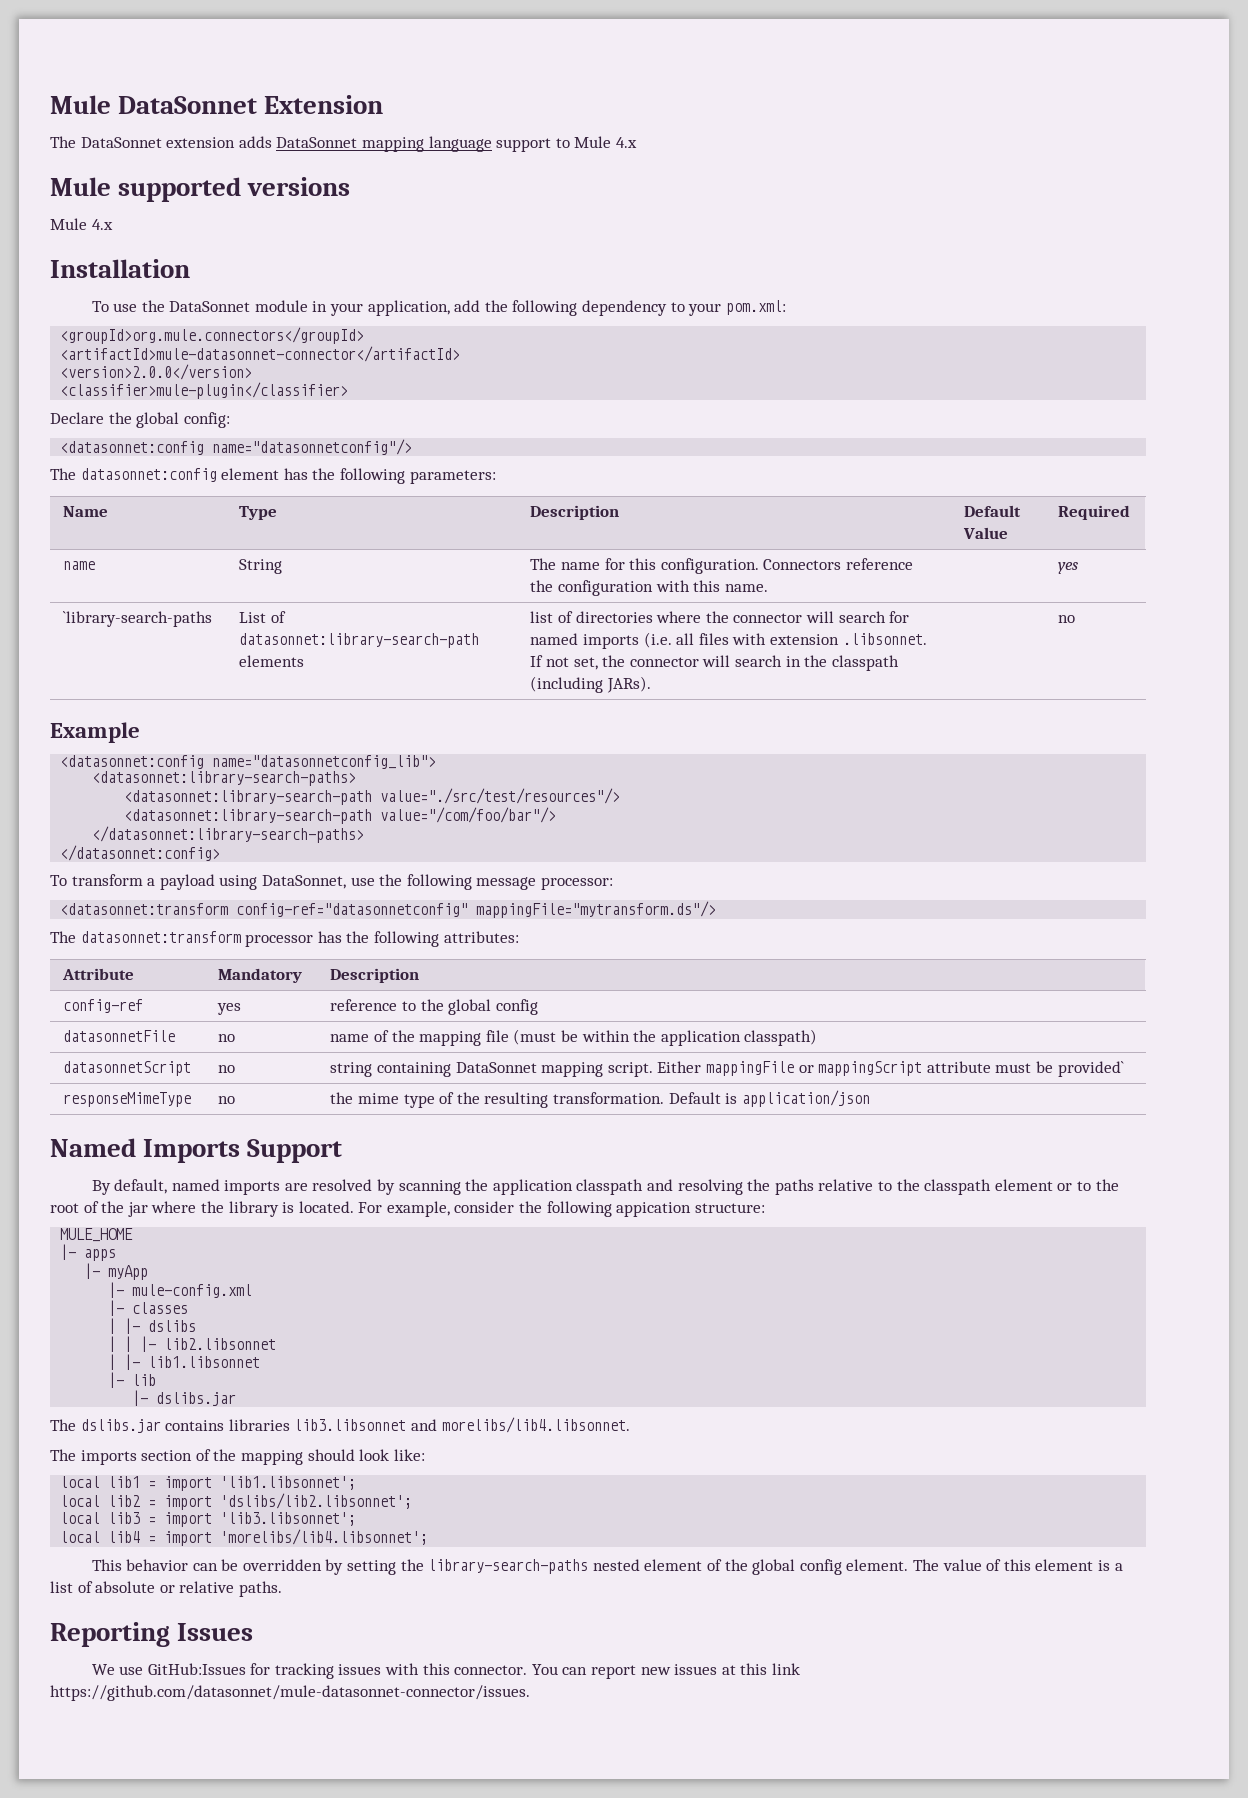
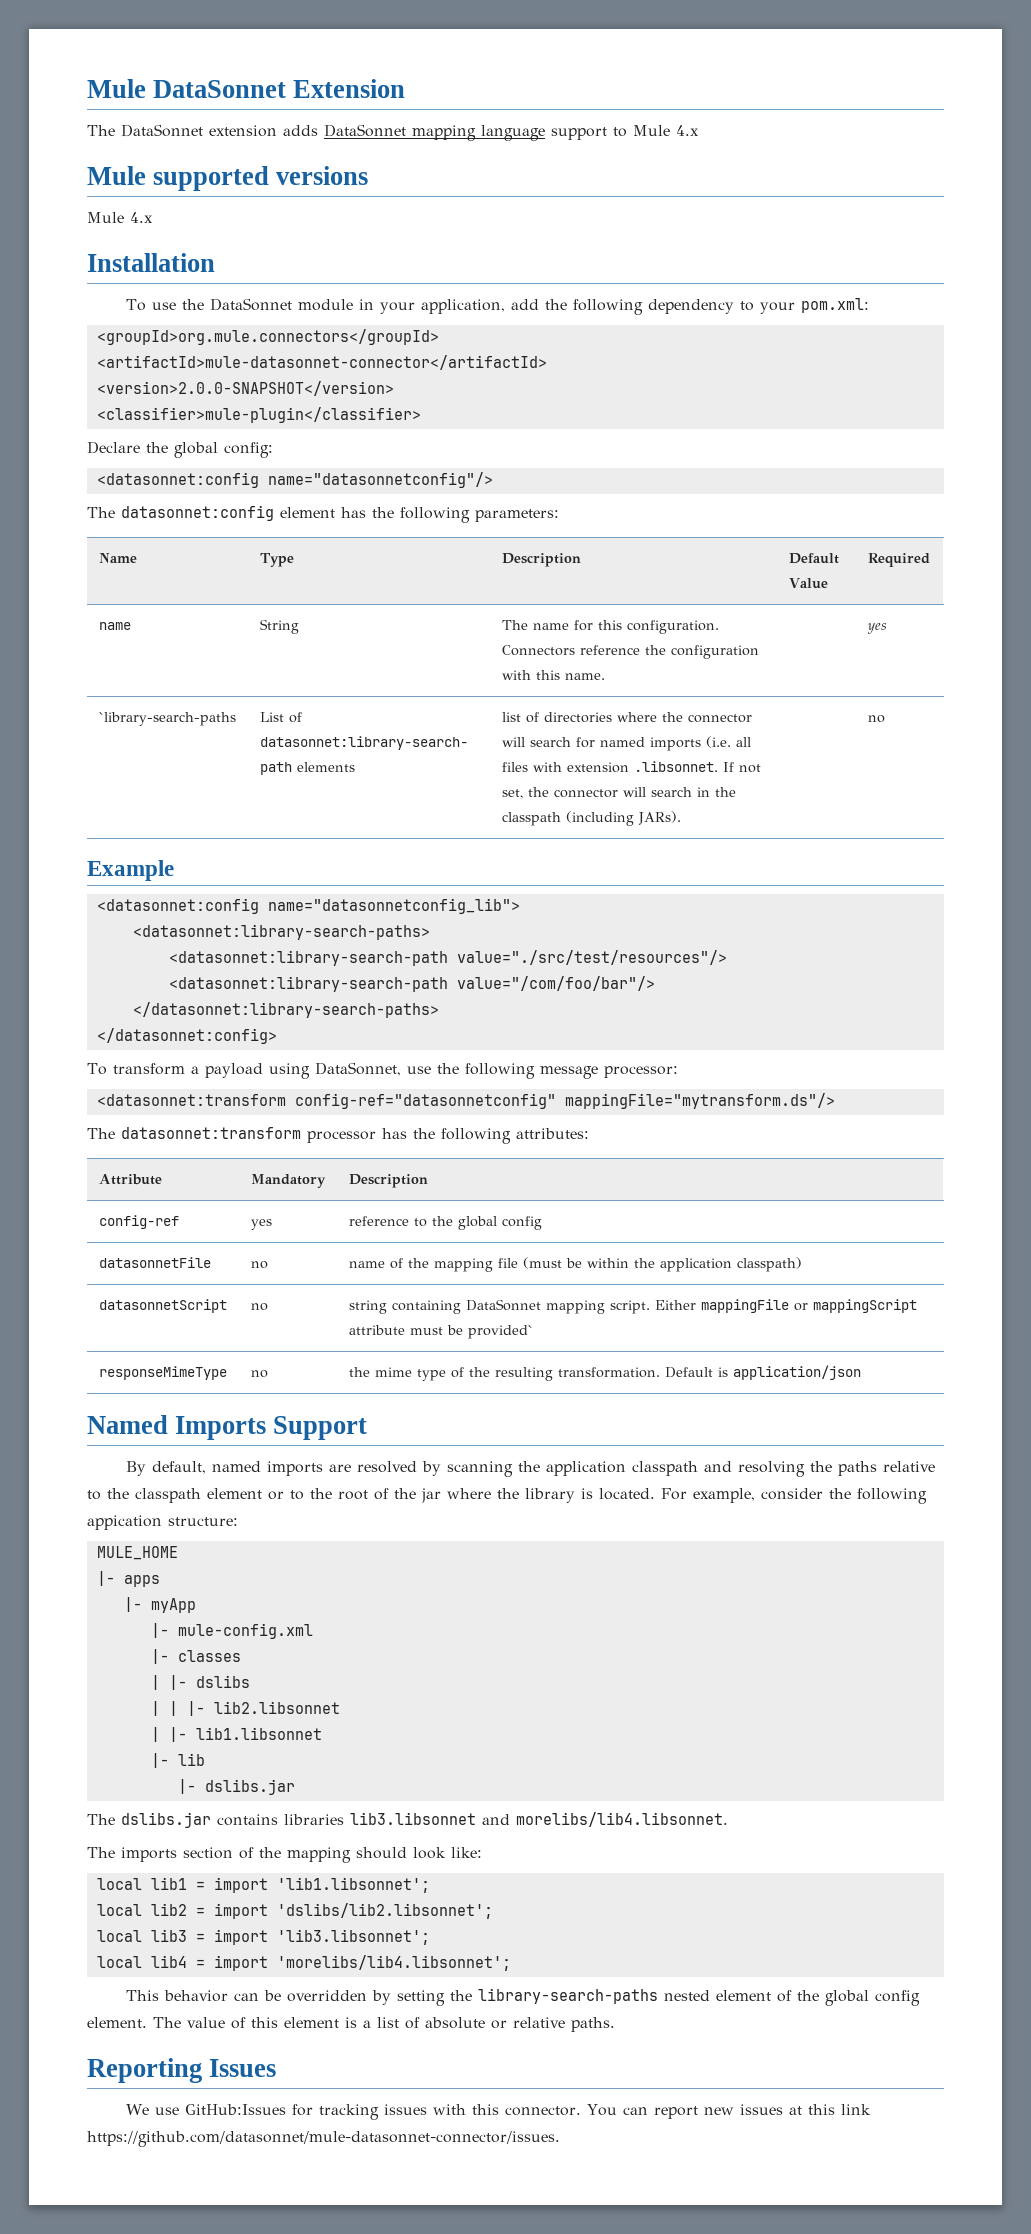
[60,364,253,380] <version>2.0.0</version> -> [96,381,394,396] <version>2.0.0-SNAPSHOT</version>

